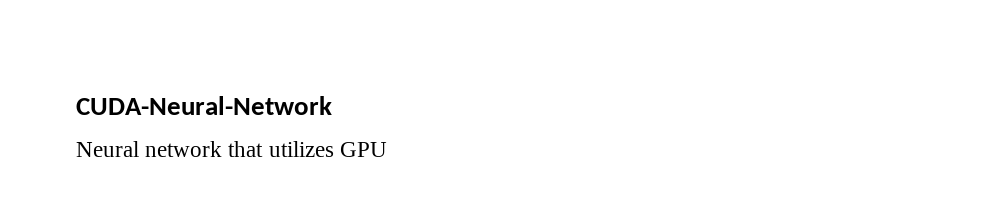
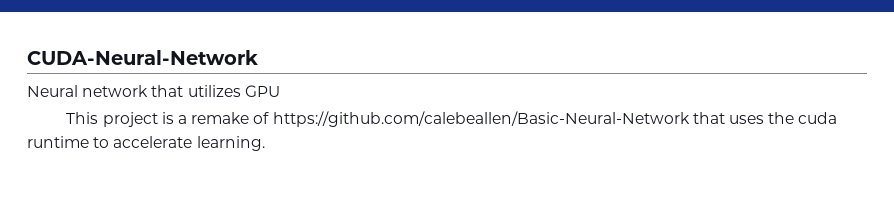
(387, 149) none -> [66,111,838,127] [27,136,265,151] // This project is a remake of https://github.com/calebeallen/Basic-Neural-Network that uses the cuda runtime to accelerate learning.

